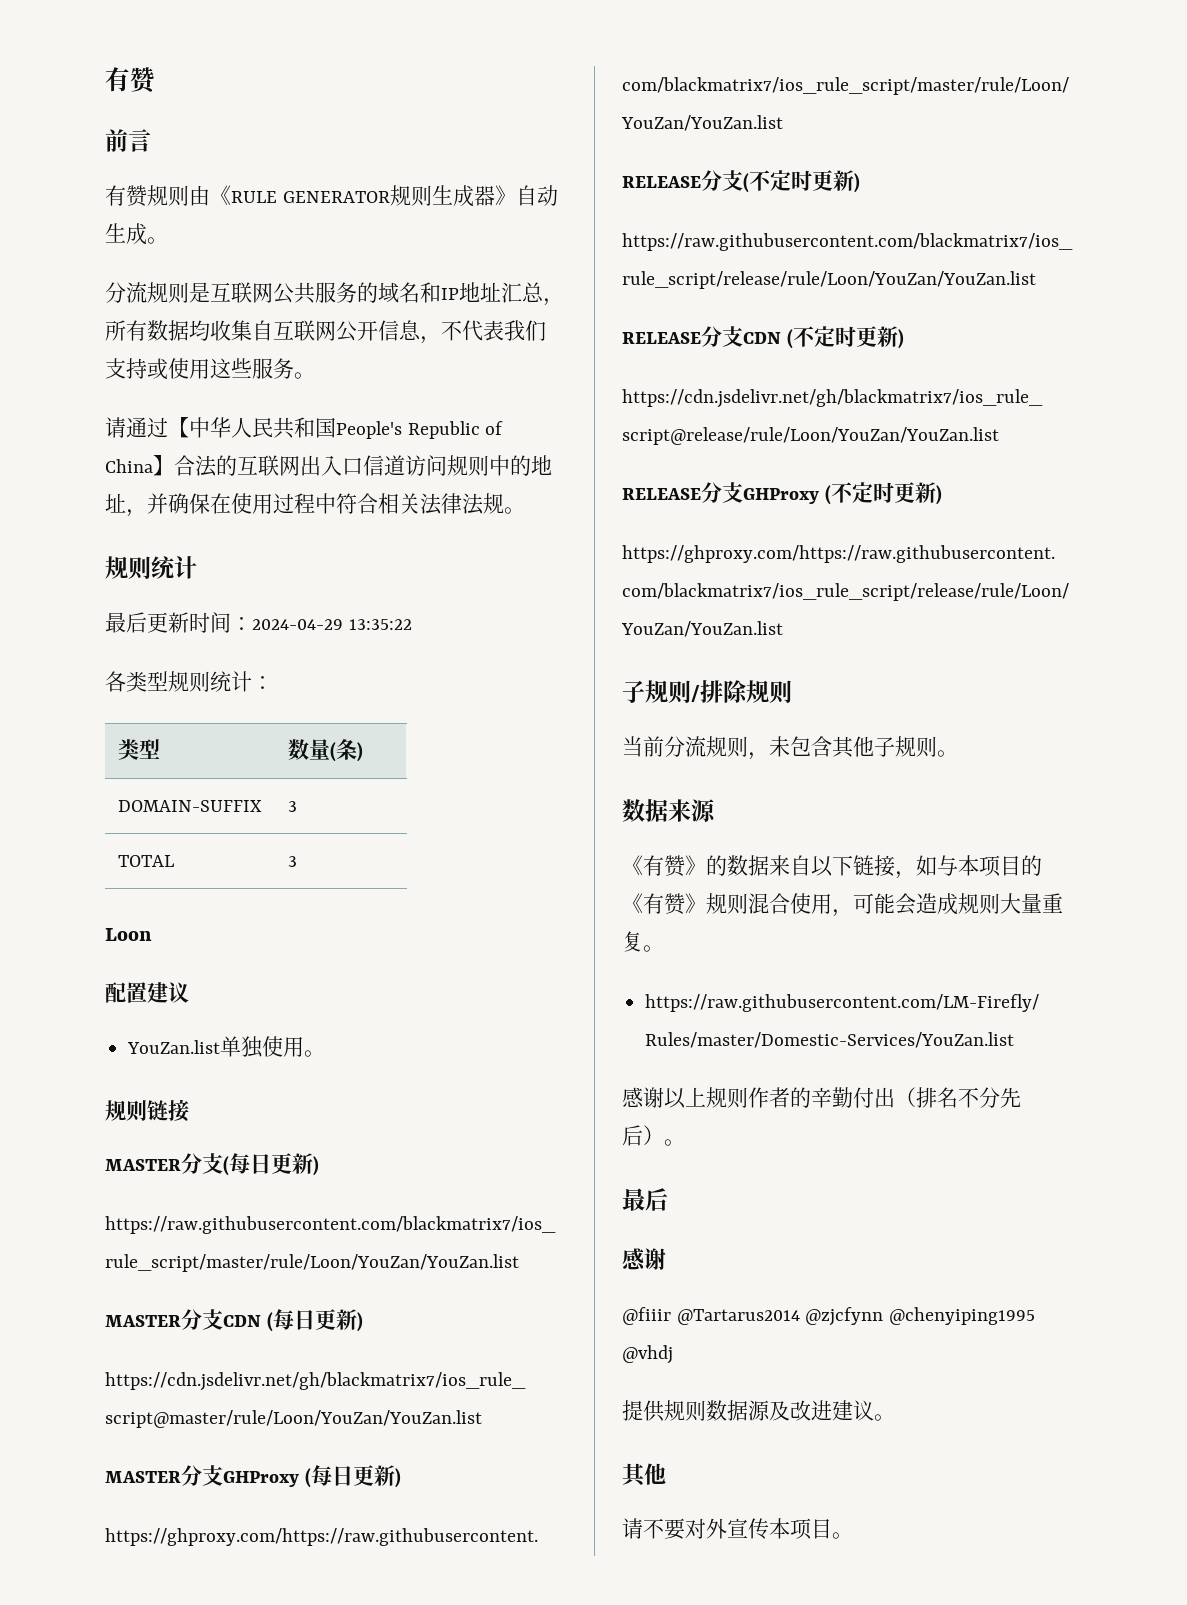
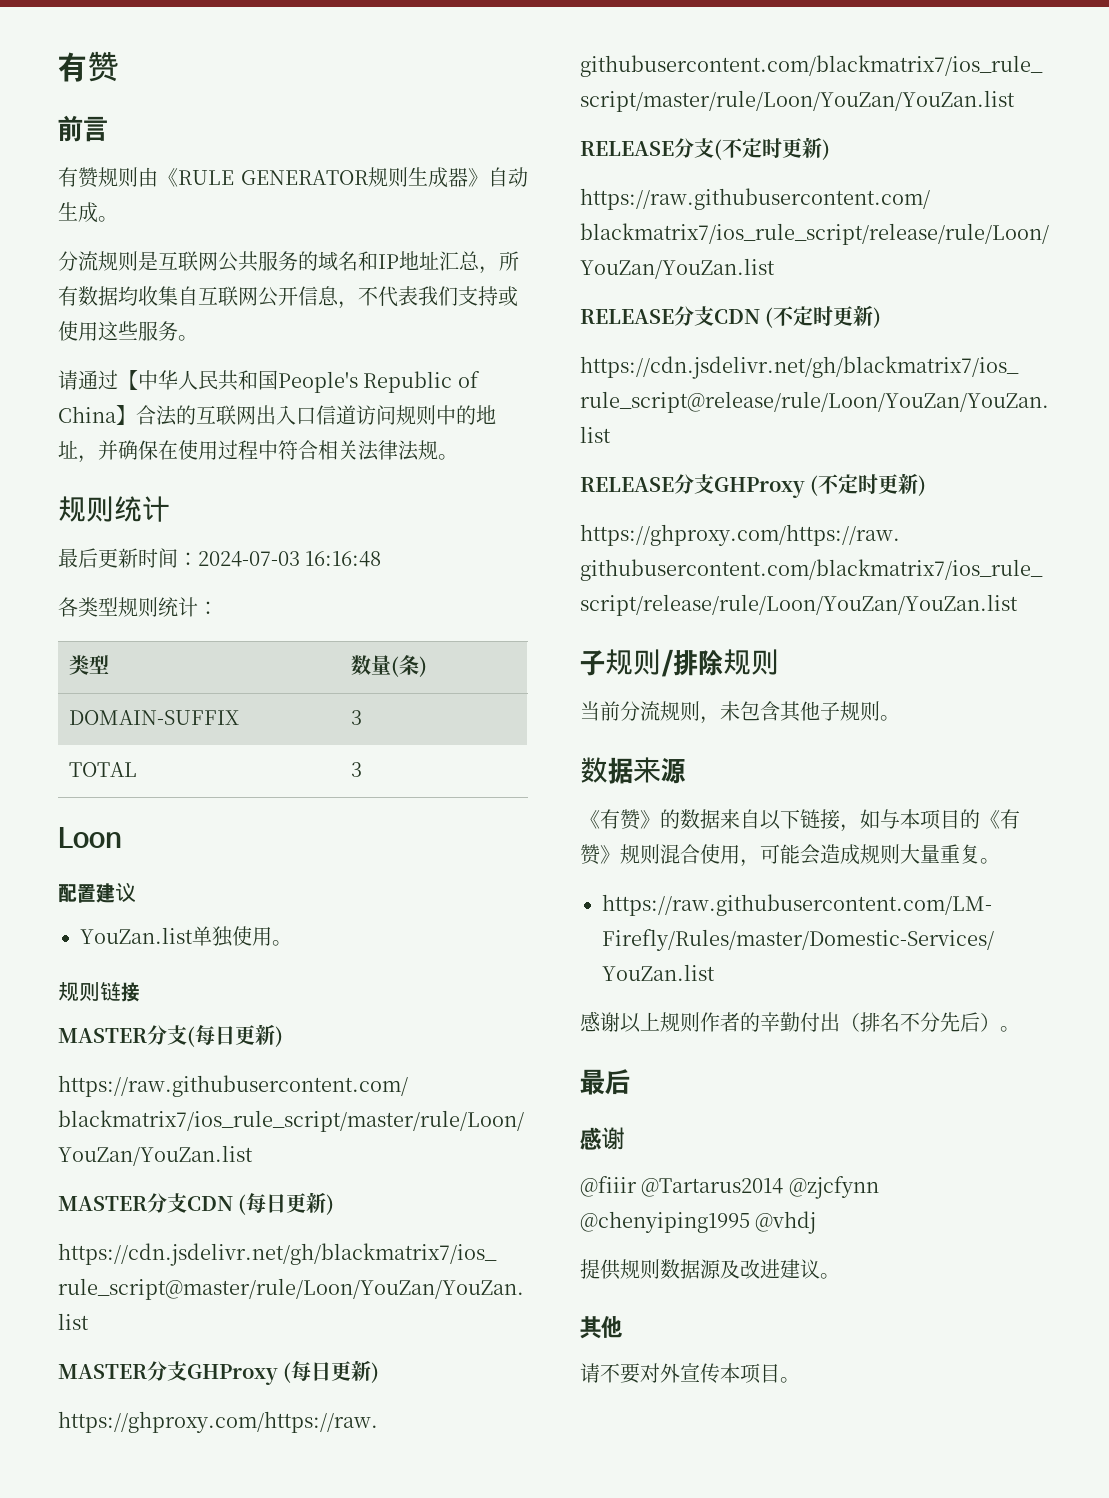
[252,619,412,630] 2024-04-29 13:35:22 -> [198,551,382,567] 2024-07-03 16:16:48

